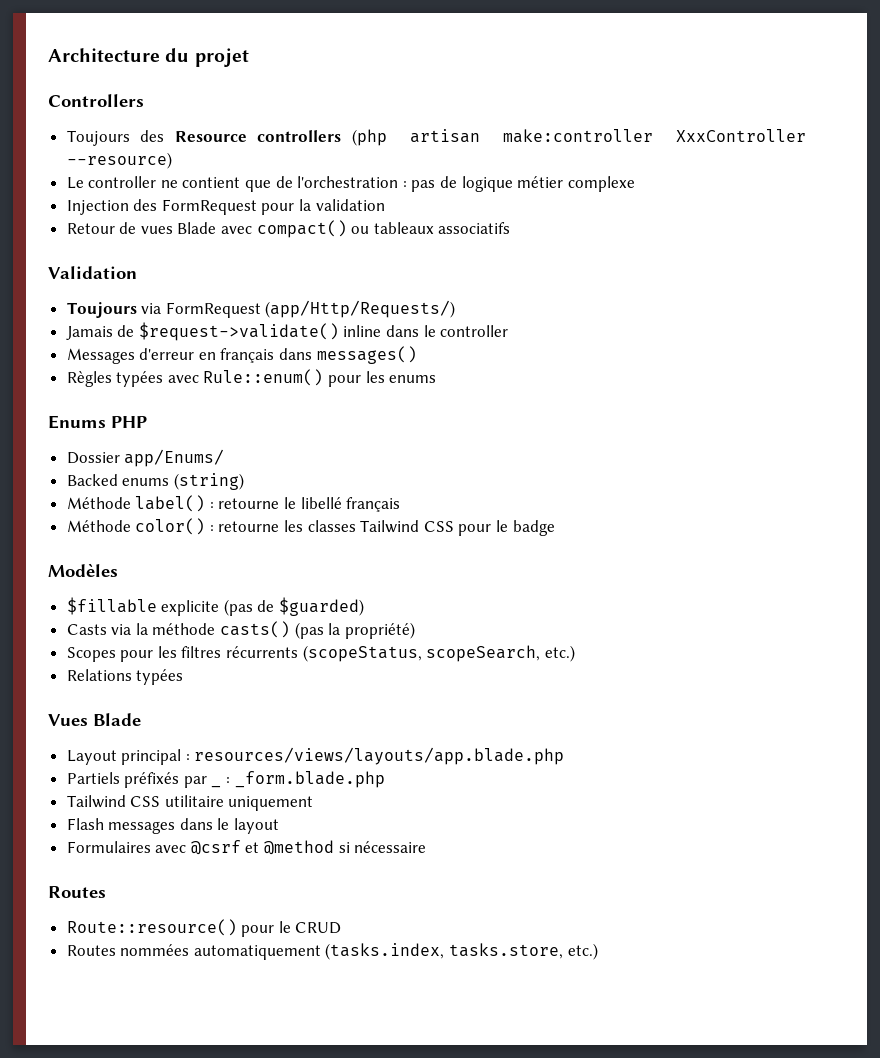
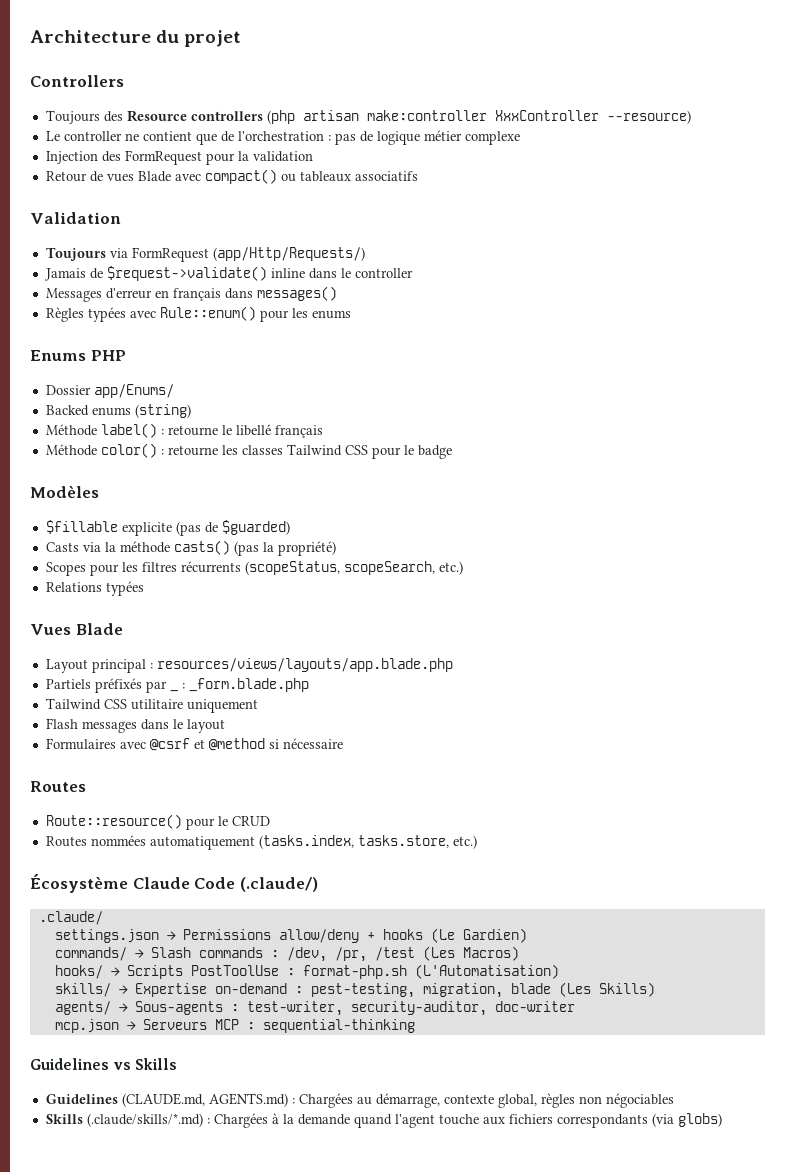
(598, 951) none -> [30,874,318,893] [38,911,103,925] [54,928,527,943] [54,946,519,962] [54,964,559,979] [54,982,655,998] [54,1001,575,1016] [54,1019,415,1033] [30,1058,178,1070] [45,1093,674,1108] [45,1113,722,1128] // Écosystème Claude Code (.claude/) // .claude/ // settings.json → Permissions allow/deny + hooks (Le Gardien) // commands/ → Slash commands : /dev, /pr, /test (Les Macros) // hooks/ → Scripts PostToolUse : format-php.sh (L'Automatisation) // skills/ → Expertise on-demand : pest-testing, migration, blade (Les Skills) // agents/ → Sous-agents : test-writer, security-auditor, doc-writer // mcp.json → Serveurs MCP : sequential-thinking // Guidelines vs Skills // Guidelines (CLAUDE.md, AGENTS.md) : Chargées au démarrage, contexte global, règles non négociables // Skills (.claude/skills/*.md) : Chargées à la demande quand l'agent touche aux fichiers correspondants (via globs)

